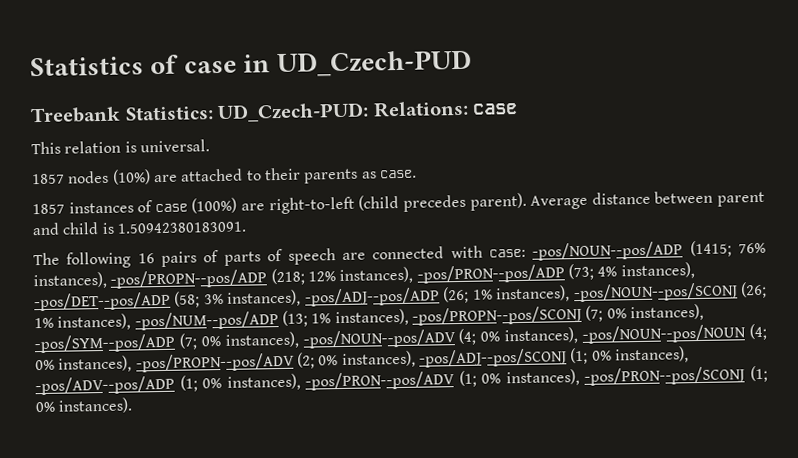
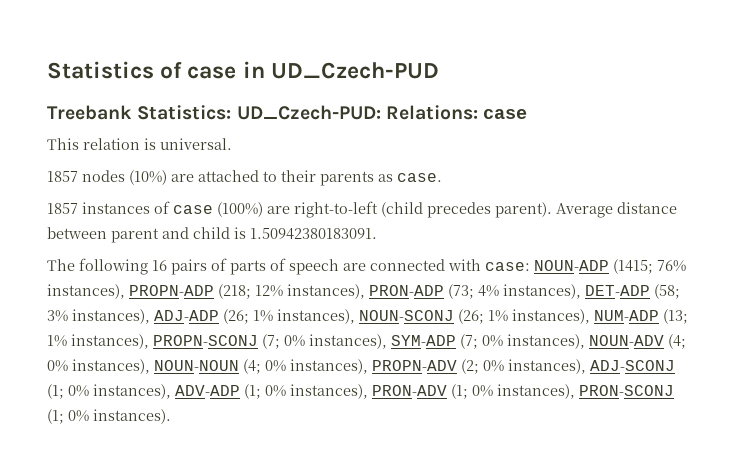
[532,241,684,261] -pos/NOUN--pos/ADP -> [534,260,609,271] NOUN-ADP
[110,269,268,289] -pos/PROPN--pos/ADP -> [129,285,214,296] PROPN-ADP
[416,264,565,284] -pos/PRON--pos/ADP -> [369,285,444,296] PRON-ADP
[34,291,171,312] -pos/DET--pos/ADP -> [585,285,650,296] DET-ADP
[304,281,768,307] [34,311,279,331] -pos/ADJ--pos/ADP (26; 1% instances), -pos/NOUN--pos/SCONJ (26; 1% instances), -pos/NUM--pos/ADP -> [154,309,659,324] ADJ-ADP (26; 1% instances), NOUN-SCONJ (26; 1% instances), NUM-ADP
[411,303,704,326] [34,323,768,354] [35,352,295,373] -pos/PROPN--pos/SCONJ (7; 0% instances), -pos/SYM--pos/ADP (7; 0% instances), -pos/NOUN--pos/ADV (4; 0% instances), -pos/NOUN--pos/NOUN (4; 0% instances), -pos/PROPN--pos/ADV -> [153,334,686,349] [47,359,457,374] PROPN-SCONJ (7; 0% instances), SYM-ADP (7; 0% instances), NOUN-ADV (4; 0% instances), NOUN-NOUN (4; 0% instances), PROPN-ADV
[418,346,689,368] [35,366,746,396] -pos/ADJ--pos/SCONJ (1; 0% instances), -pos/ADV--pos/ADP (1; 0% instances), -pos/PRON--pos/ADV (1; 0% instances), -pos/PRON--pos/SCONJ -> [590,360,675,371] [47,384,674,399] ADJ-SCONJ (1; 0% instances), ADV-ADP (1; 0% instances), PRON-ADV (1; 0% instances), PRON-SCONJ

